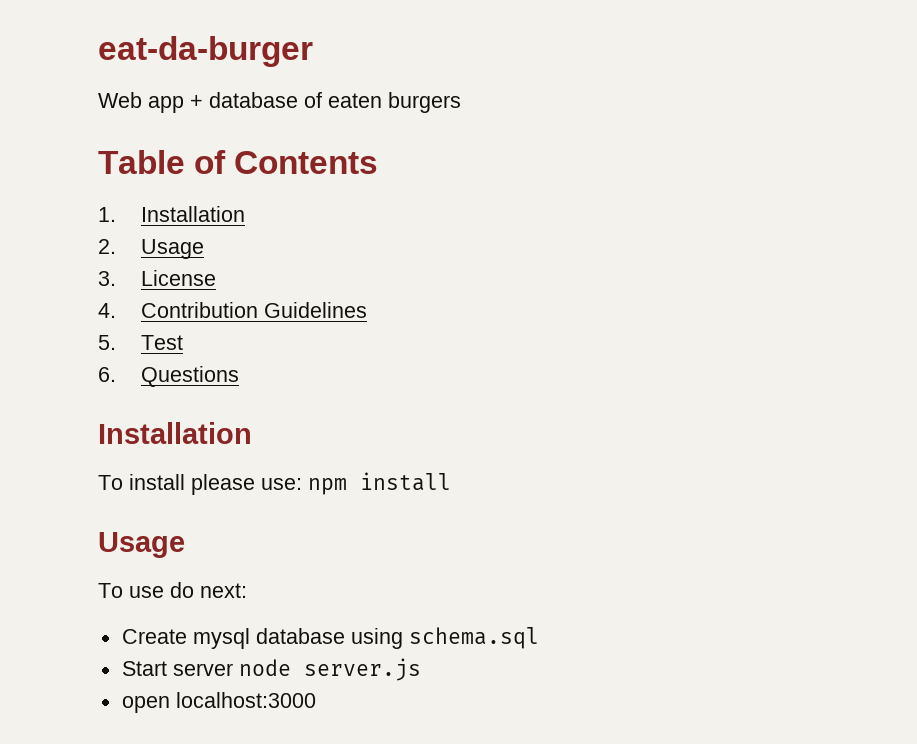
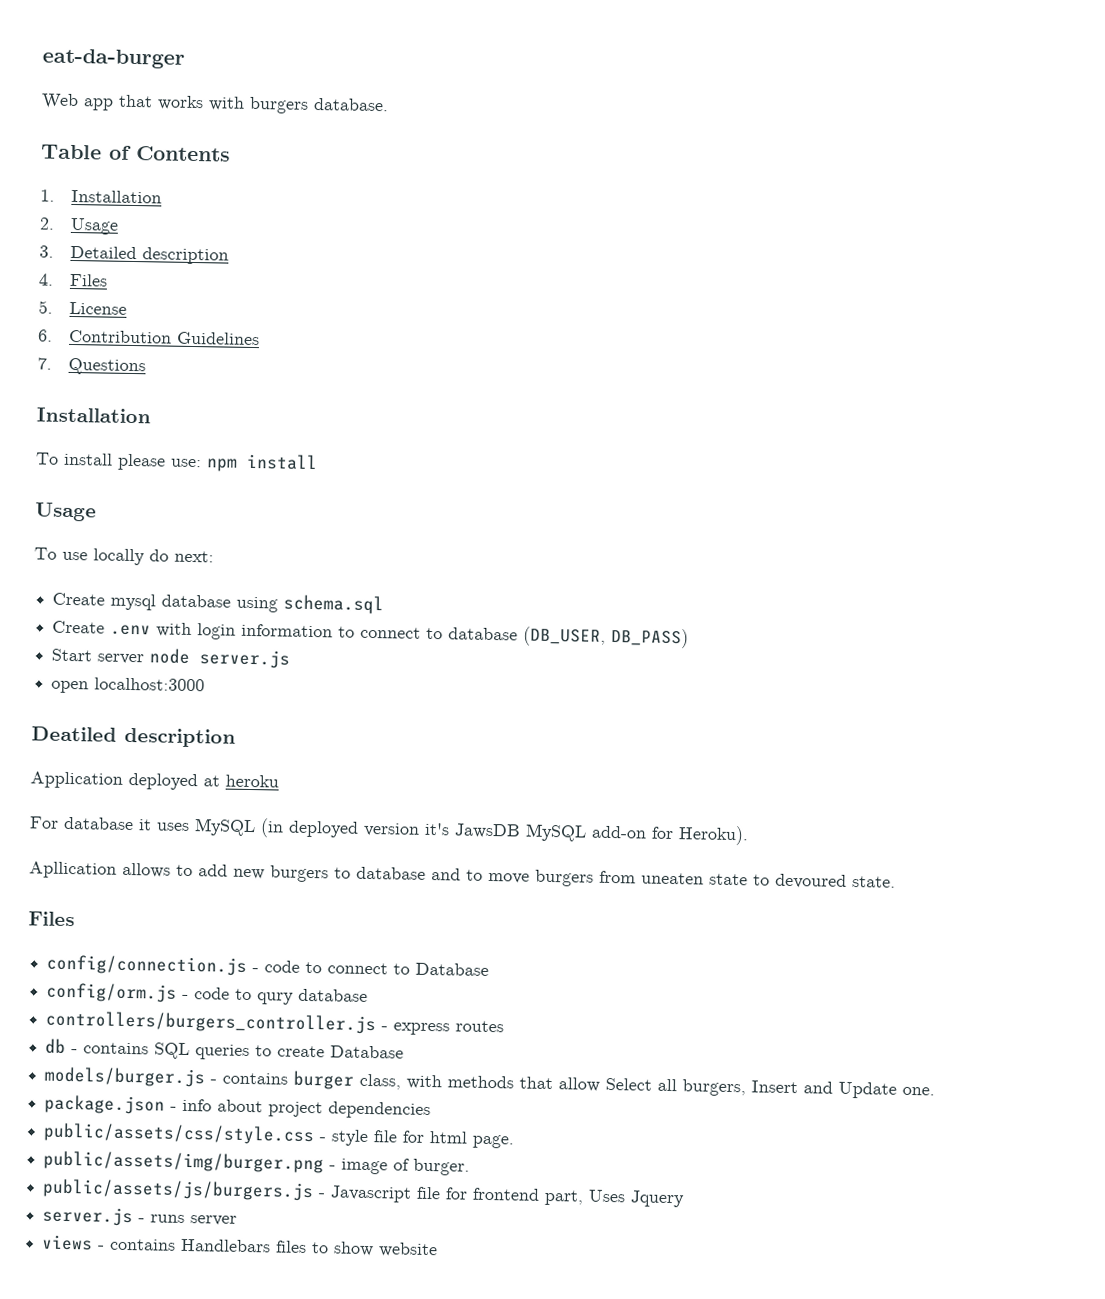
[190,92,461,113] + database of eaten burgers -> [118,94,389,114] that works with burgers database.
(116, 278) none -> [70,245,230,265] [38,273,109,287] [38,300,53,314] Detailed description // 4. Files // 5.
[98,303,116,318] 4. -> [38,329,53,342] 6.
[98,335,183,350] [98,367,116,382] 5. Test // 6. -> [37,357,52,370] 7.
(164, 592) none -> [93,548,145,566] locally
(539, 638) none -> [52,620,690,649] // Create .env with login information to connect to database (DB_USER, DB_PASS)
(316, 700) none -> [31,726,236,748] [30,771,279,791] [29,816,749,846] [29,861,896,889] [28,911,75,927] [46,954,490,977] [46,982,369,1005] [45,1010,505,1036] [45,1038,405,1061] [44,1066,936,1099] [44,1094,432,1120] [43,1122,515,1149] [43,1150,471,1176] [42,1178,686,1208] [42,1206,238,1227] [41,1234,439,1258] // Deatiled description // Application deployed at heroku // For database it uses MySQL (in deployed version it's JawsDB MySQL add-on for Heroku). // Apllication allows to add new burgers to database and to move burgers from uneaten state to devoured state. // Files // config/connection.js - code to connect to Database // config/orm.js - code to qury database // controllers/burgers_controller.js - express routes // db - contains SQL queries to create Database // models/burger.js - contains burger class, with methods that allow Select all burgers, Insert and Update one. // package.json - info about project dependencies // public/assets/css/style.css - style file for html page. // public/assets/img/burger.png - image of burger. // public/assets/js/burgers.js - Javascript file for frontend part, Uses Jquery // server.js - runs server // views - contains Handlebars files to show website

